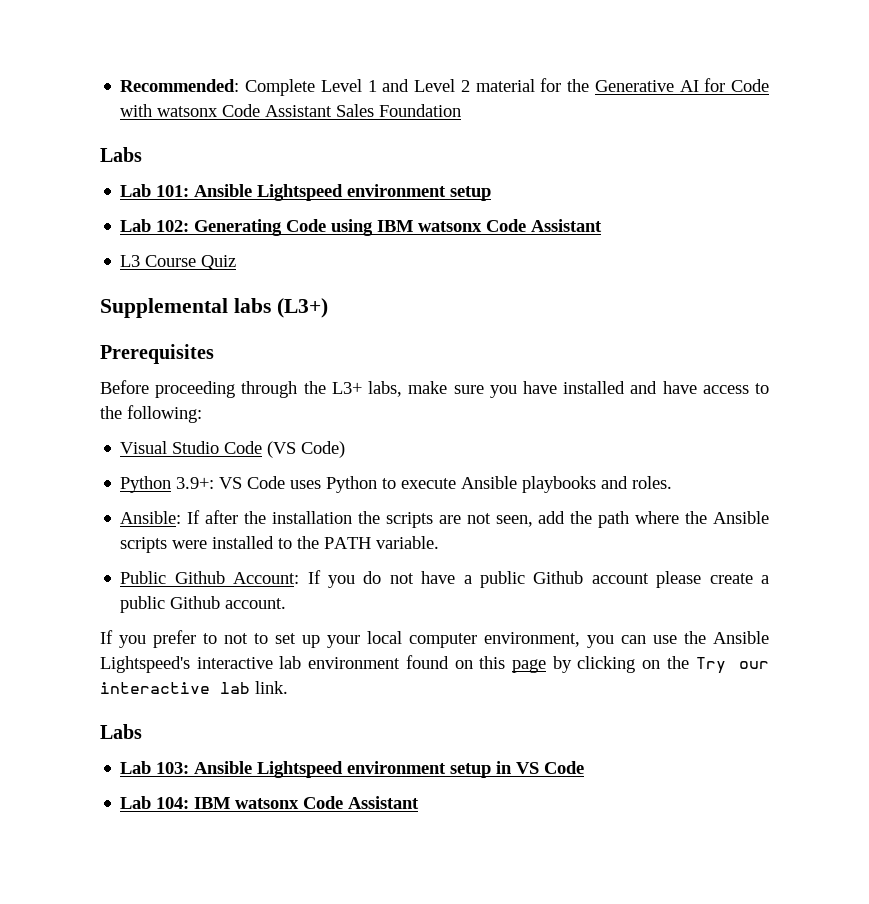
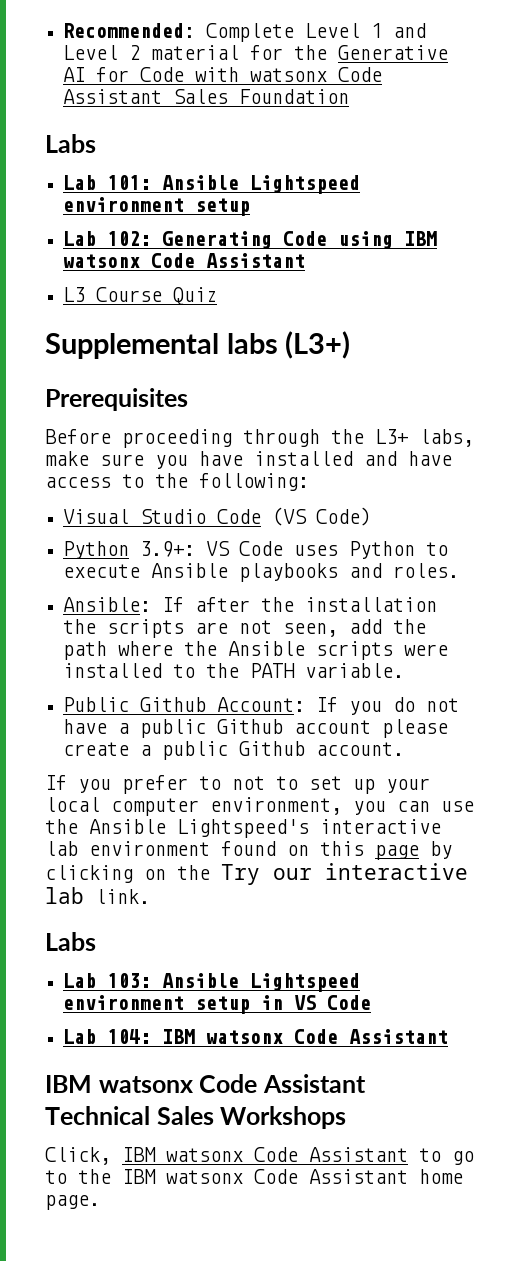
(420, 802) none -> [45,1074,366,1093] [45,1106,347,1129] [45,1147,474,1165] [45,1169,463,1184] [45,1195,100,1210] // IBM watsonx Code Assistant Technical Sales Workshops // Click, IBM watsonx Code Assistant to go to the IBM watsonx Code Assistant home page.

